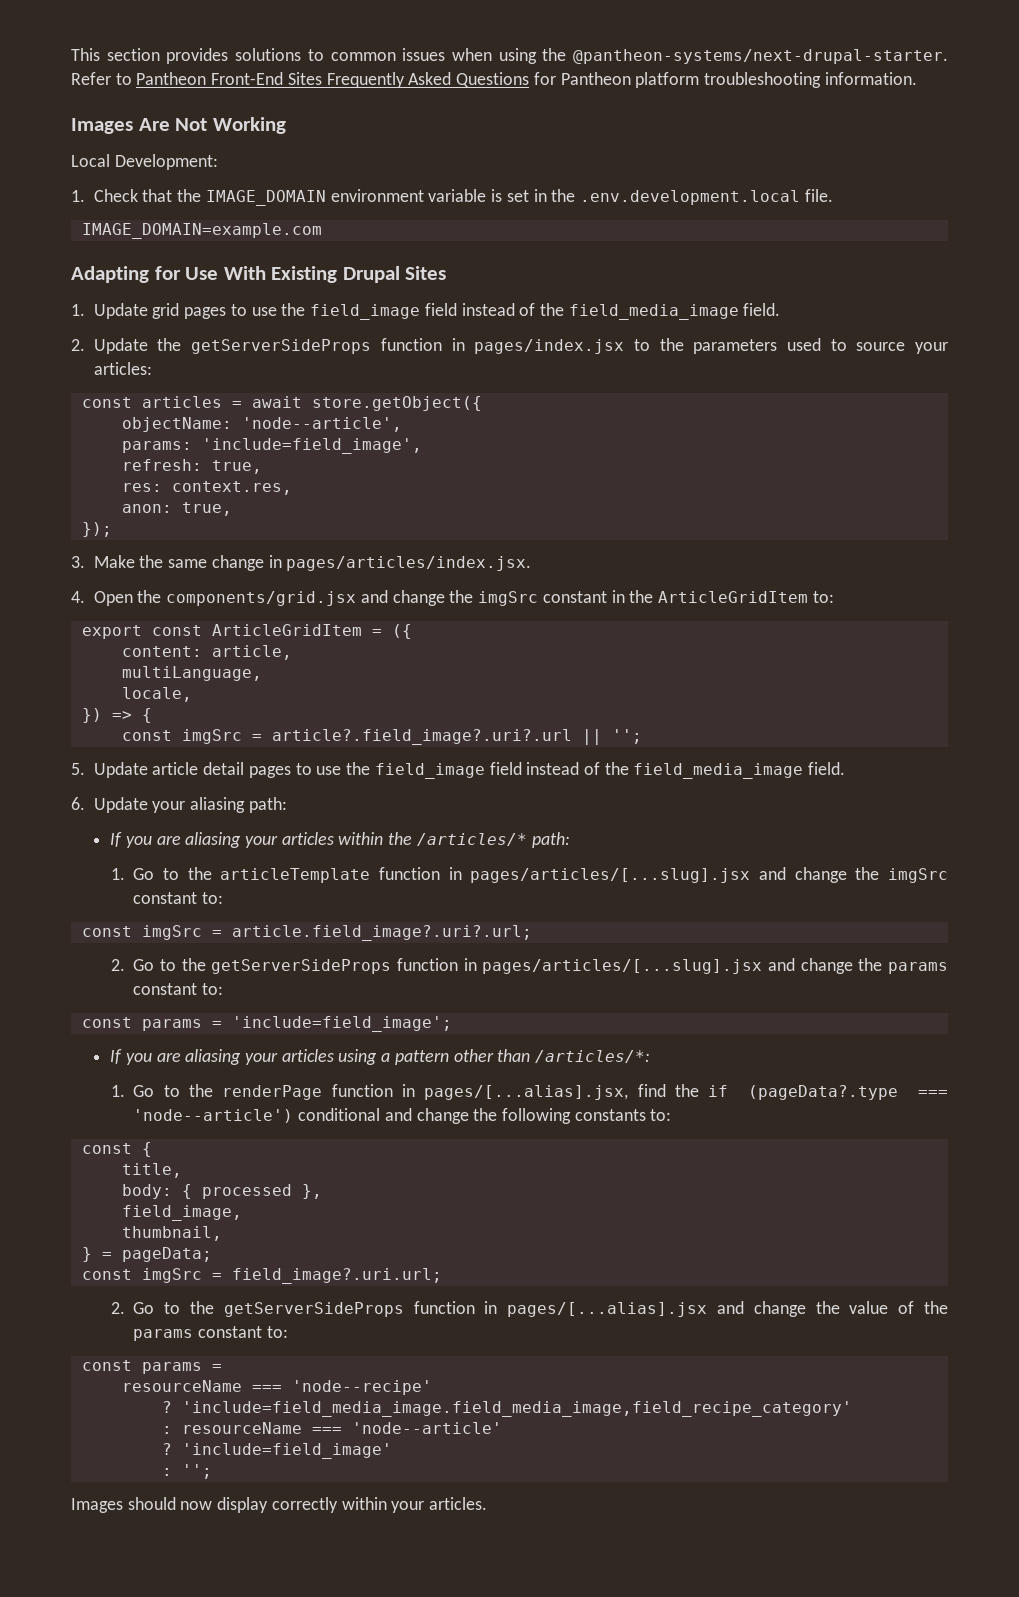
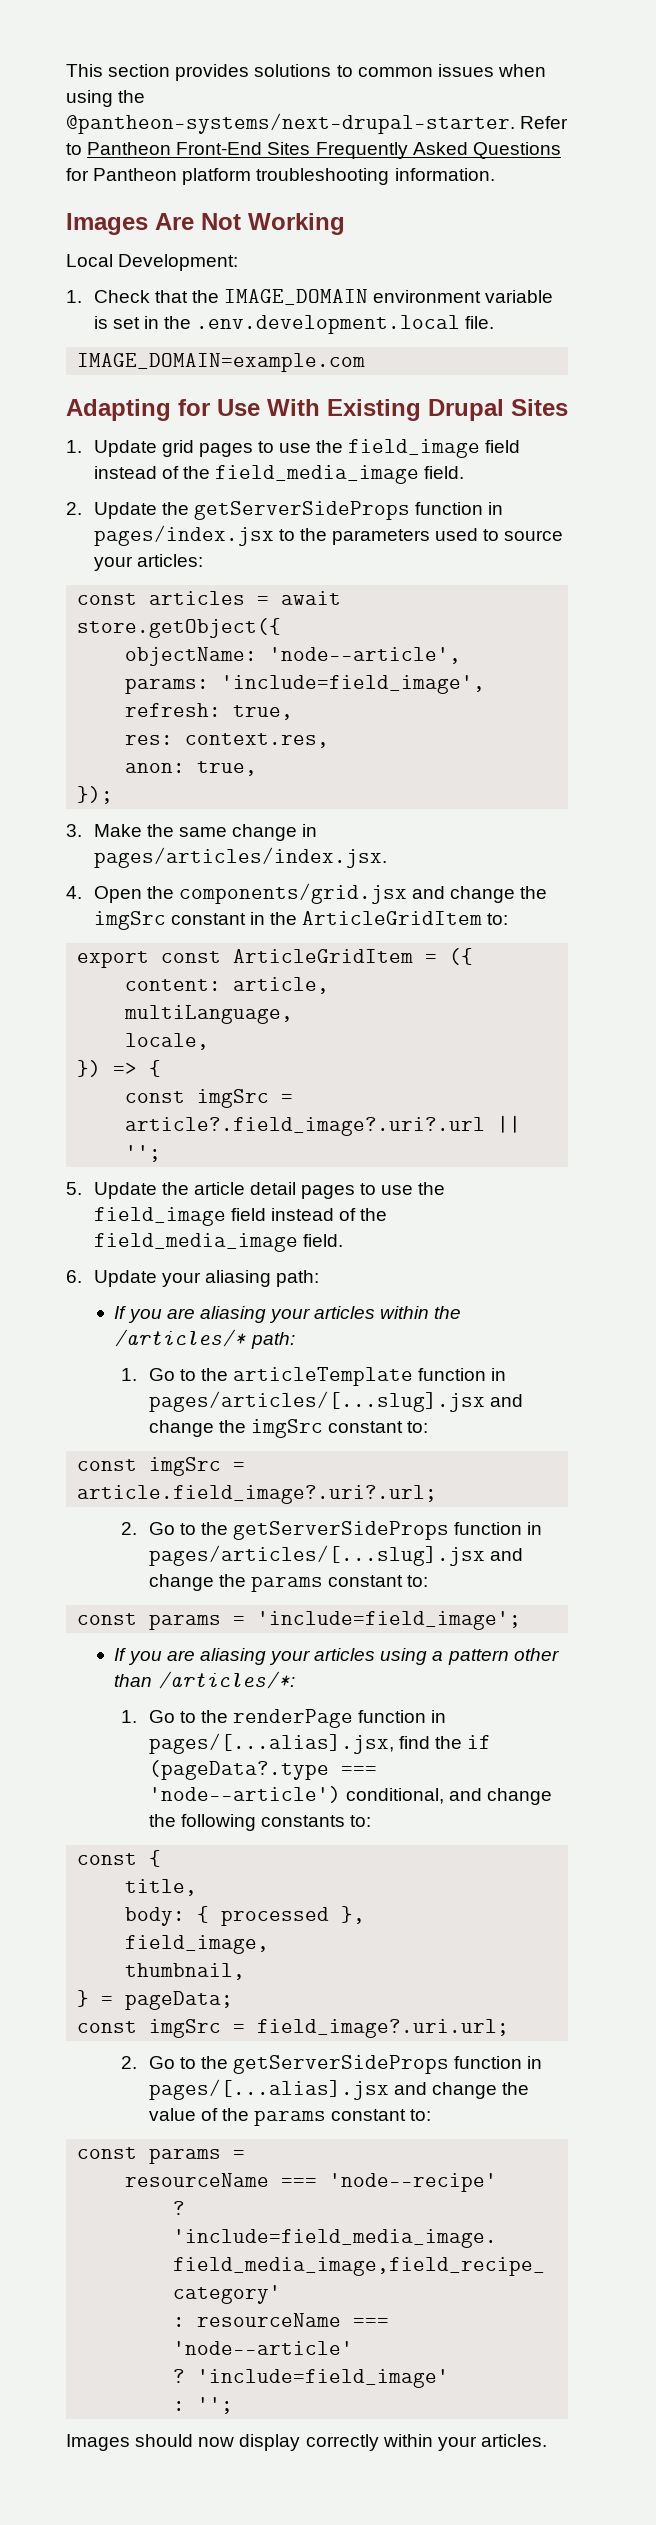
(148, 770) none -> [161,1182,189,1195] the
[298,1108,381,1121] conditional -> [345,1788,444,1804] conditional,

